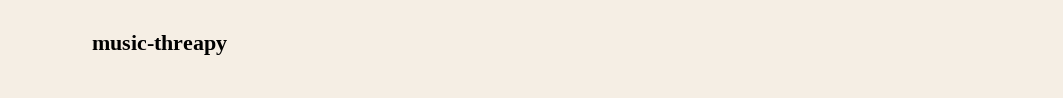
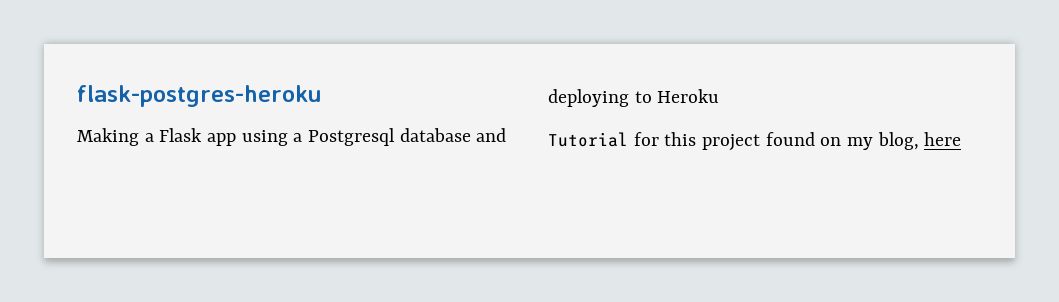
[92,35,227,55] music-threapy -> [77,85,322,107] [77,128,507,146] [548,89,720,107] [548,132,962,151] flask-postgres-heroku // Making a Flask app using a Postgresql database and deploying to Heroku // Tutorial for this project found on my blog, here

